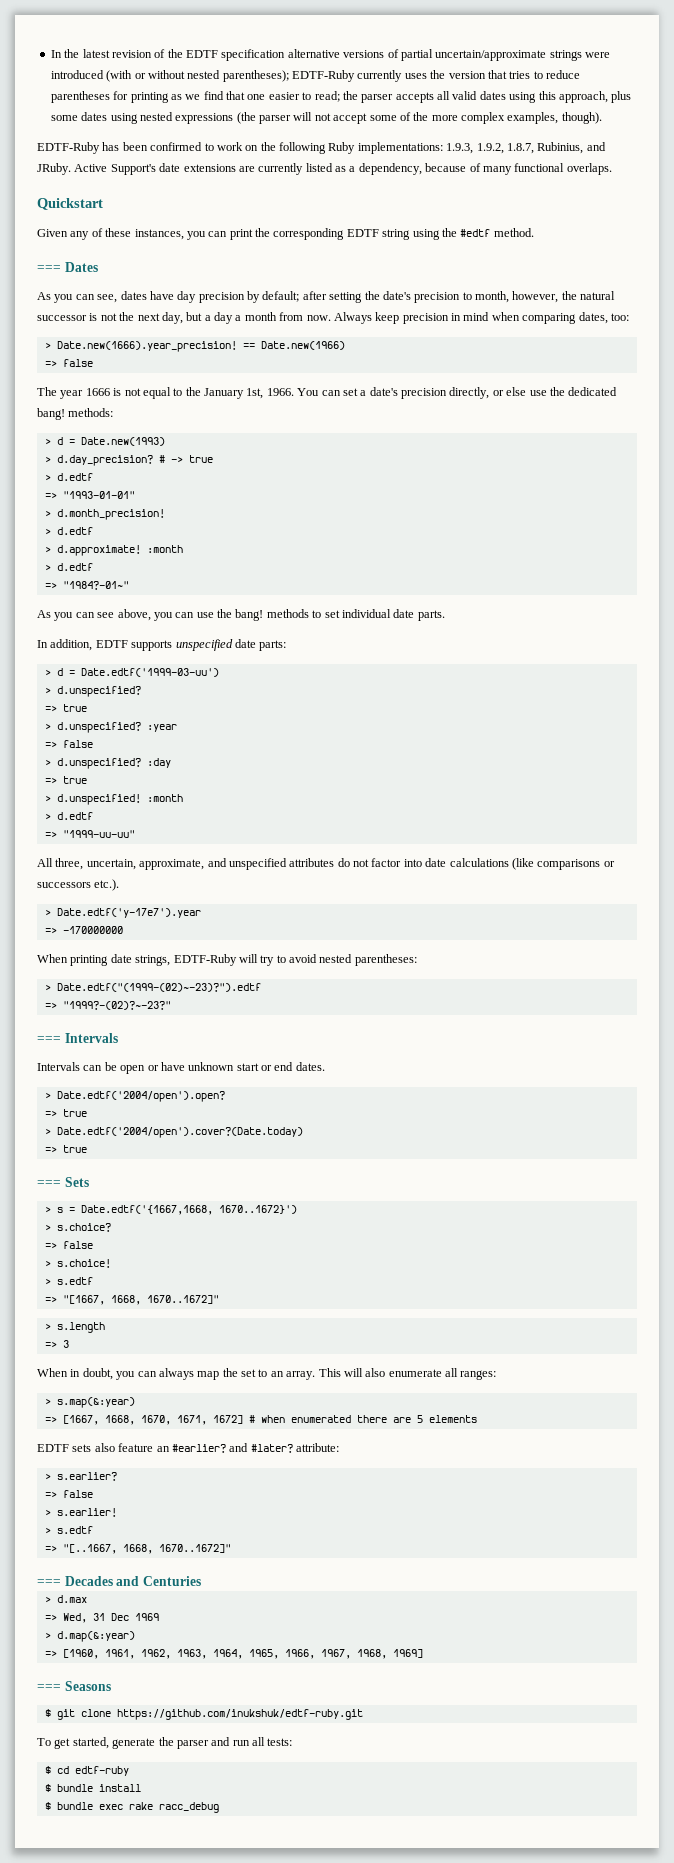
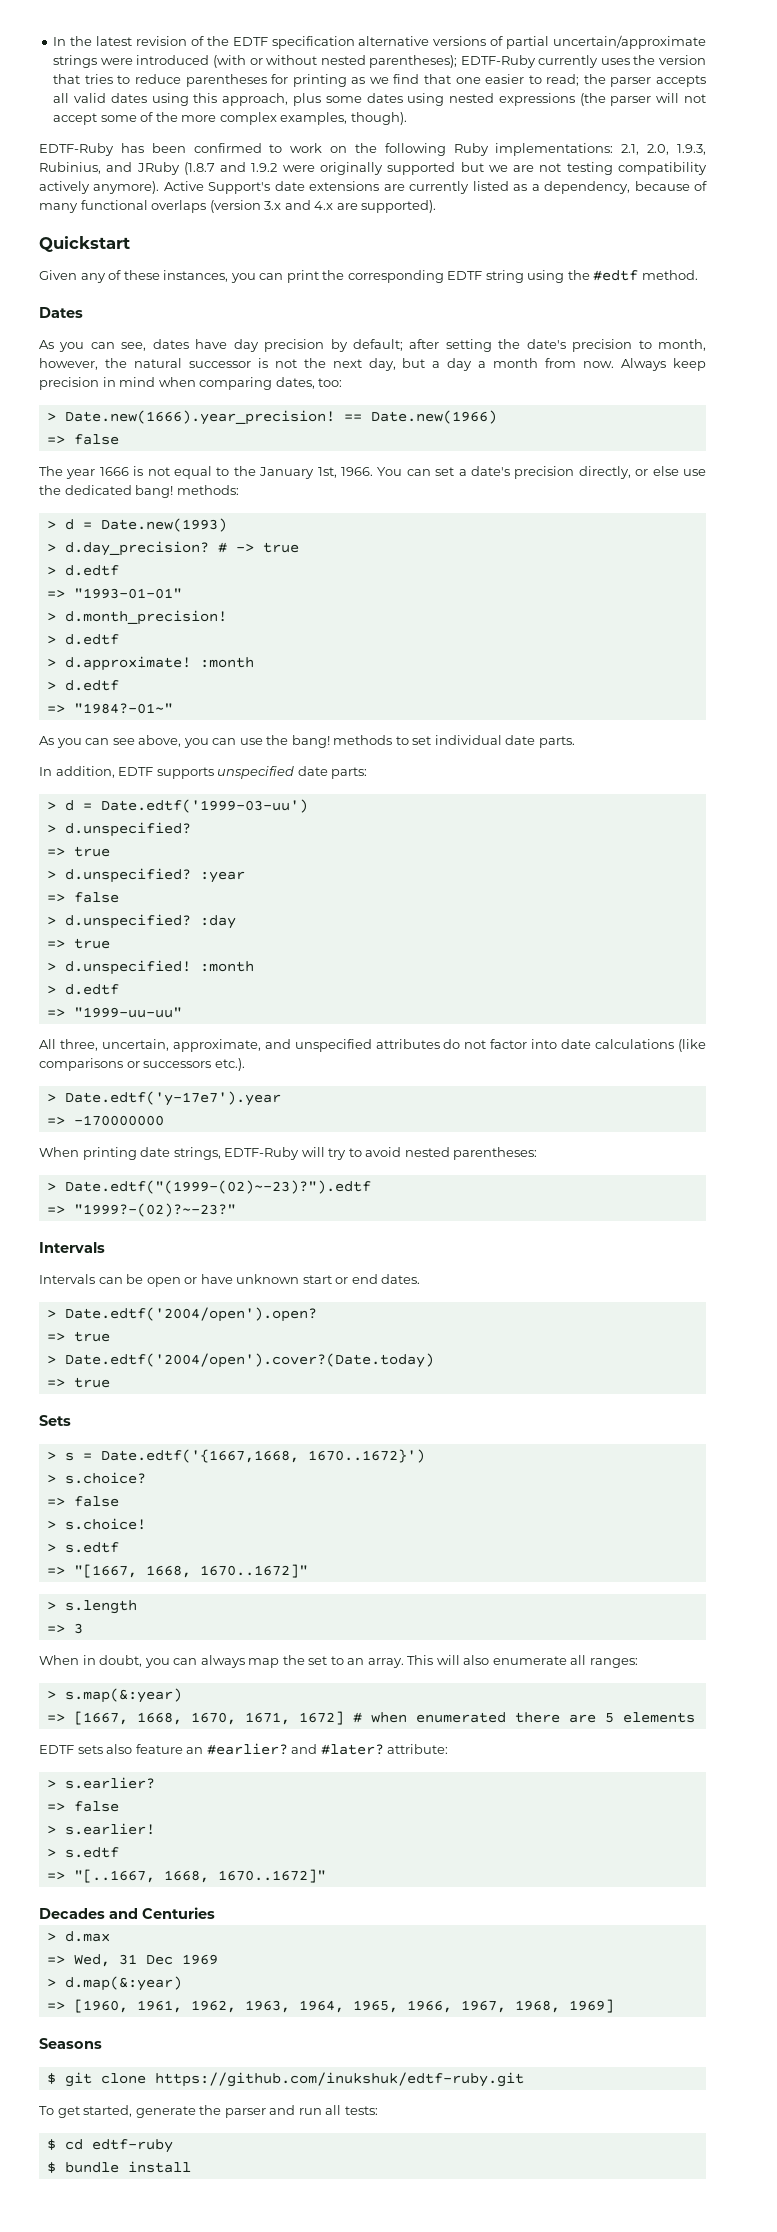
[446,142,606,154] [37,163,71,175] 1.9.3, 1.9.2, 1.8.7, Rubinius, and JRuby. -> [621,144,706,155] [39,162,707,175] [39,181,160,194] 2.1, 2.0, 1.9.3, Rubinius, and JRuby (1.8.7 and 1.9.2 were originally supported but we are not testing compatibility actively anymore).
[566,163,612,175] overlaps. -> [151,200,437,213] overlaps (version 3.x and 4.x are supported).
[37,265,61,272] === -> (698, 275) none
[37,1036,61,1043] === -> (236, 1210) none
[37,1180,61,1187] === -> (110, 1382) none
[37,1579,61,1586] === -> (326, 1876) none
[37,1684,61,1691] === -> (614, 2006) none
[44,1802,219,1813] // $ bundle exec rake racc_debug -> (191, 2167) none

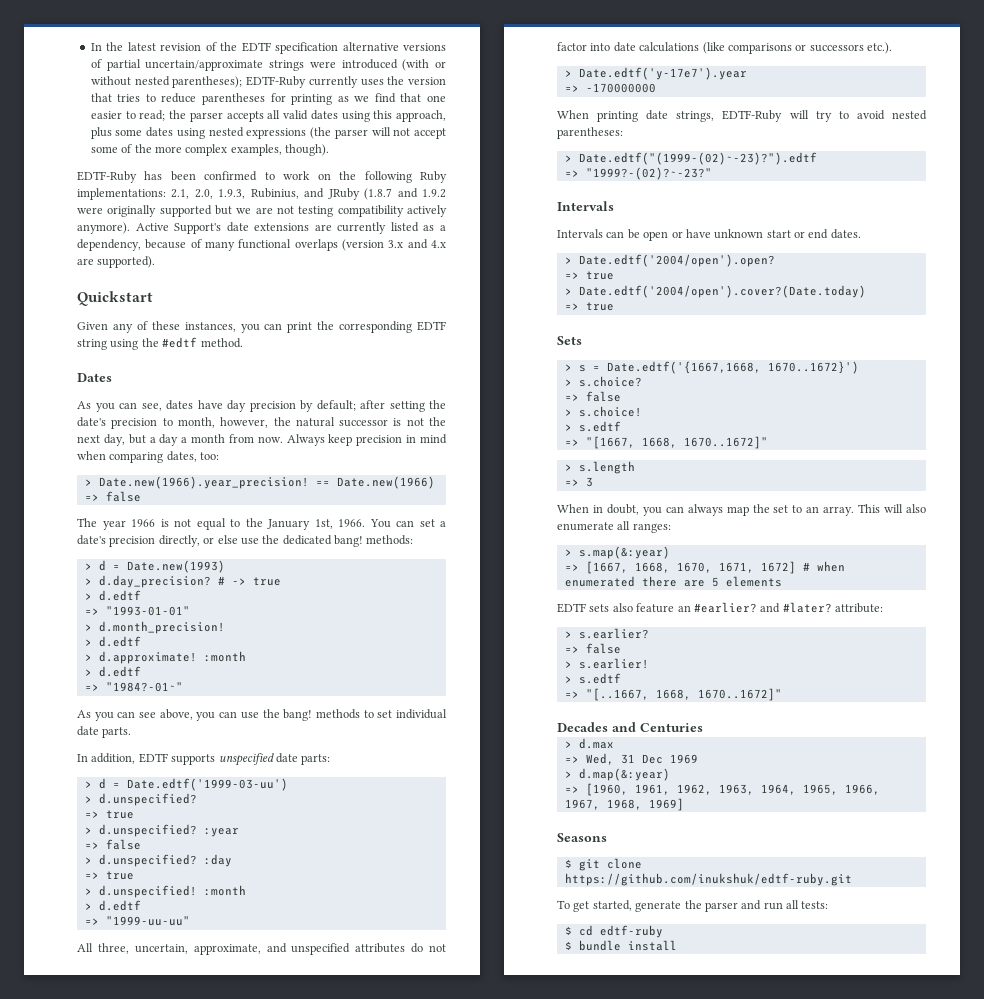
[64,410,335,425] Date.new(1666).year_precision! -> [98,476,309,489] Date.new(1966).year_precision!
[99,467,129,476] 1666 -> [131,519,155,527] 1966

